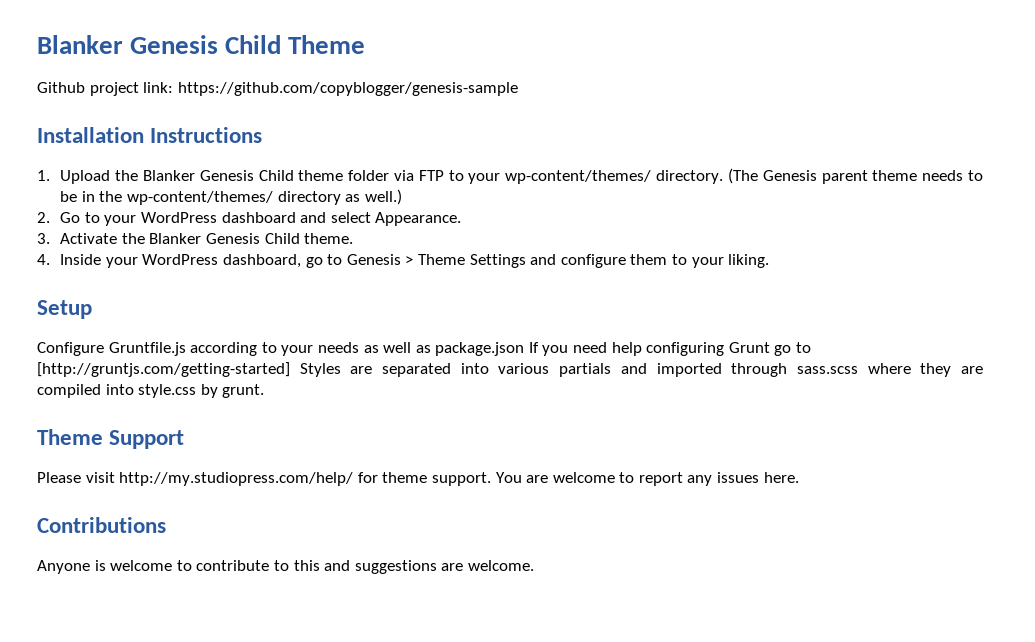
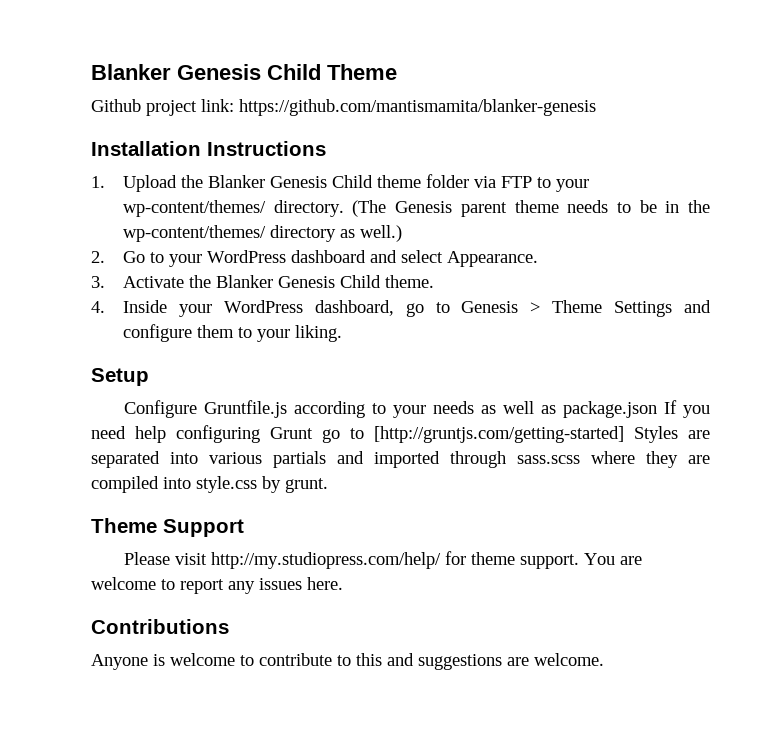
[177,82,518,96] https://github.com/copyblogger/genesis-sample -> [239,99,596,116] https://github.com/mantismamita/blanker-genesis

